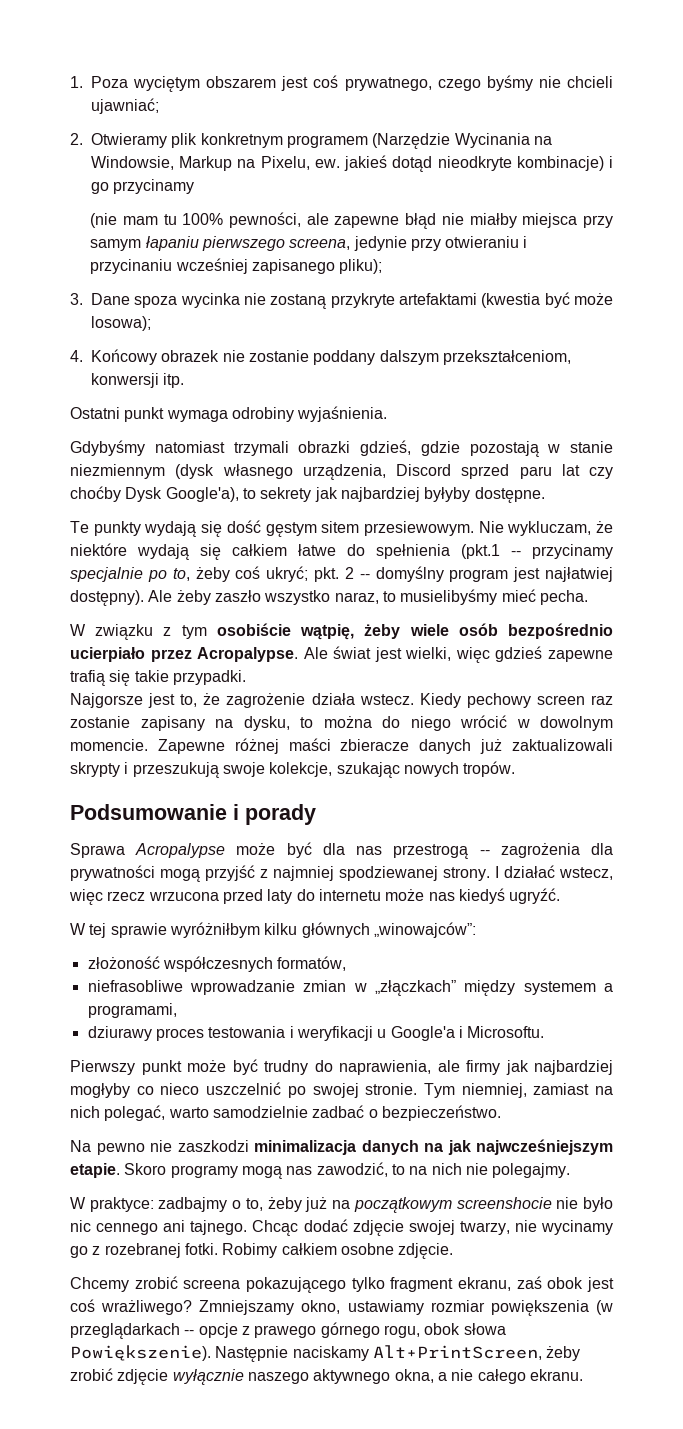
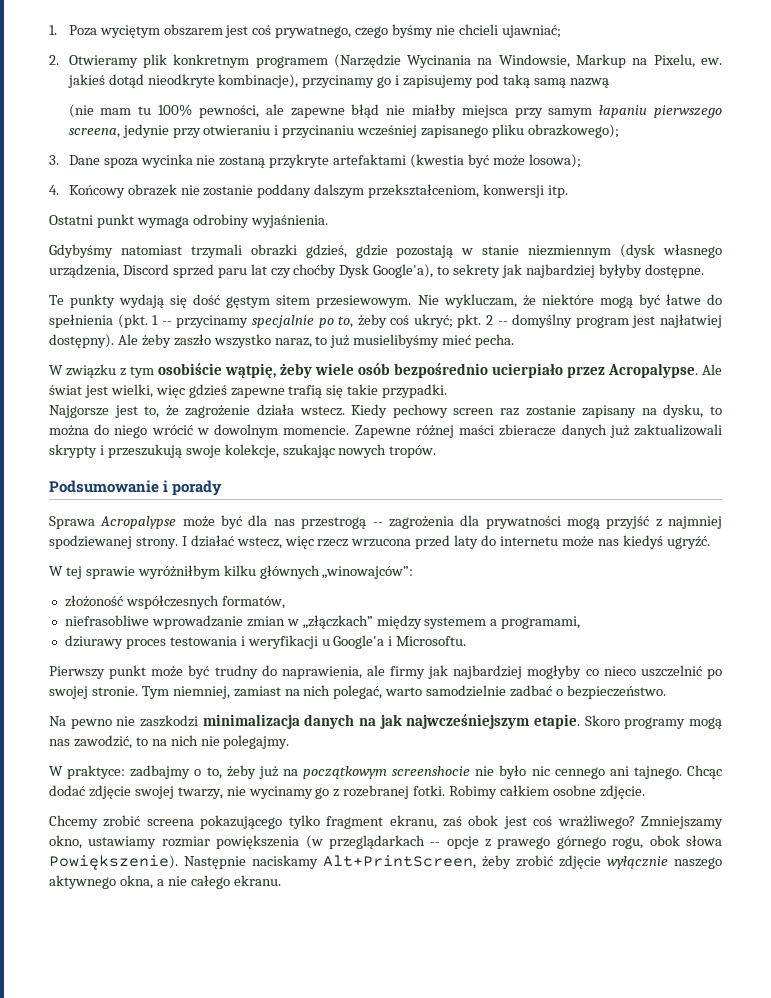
[516,156,613,171] [91,179,195,194] kombinacje) i go przycinamy -> [218,74,609,88] kombinacje), przycinamy go i zapisujemy pod taką samą nazwą
[339,259,383,274] pliku); -> [491,124,619,138] pliku obrazkowego);
[137,544,287,560] wydają się całkiem -> [599,294,660,308] mogą być
[461,544,500,559] (pkt.1 -> [117,314,159,328] (pkt. 1
(396, 596) none -> [330,335,350,348] już

